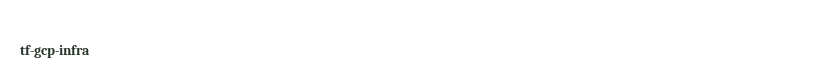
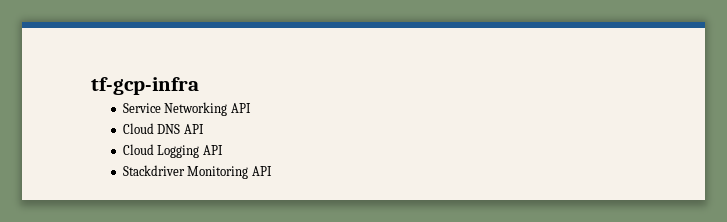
(90, 51) none -> [122,102,251,116] [122,123,204,134] [122,144,223,158] [122,165,272,179] // Service Networking API // Cloud DNS API // Cloud Logging API // Stackdriver Monitoring API

